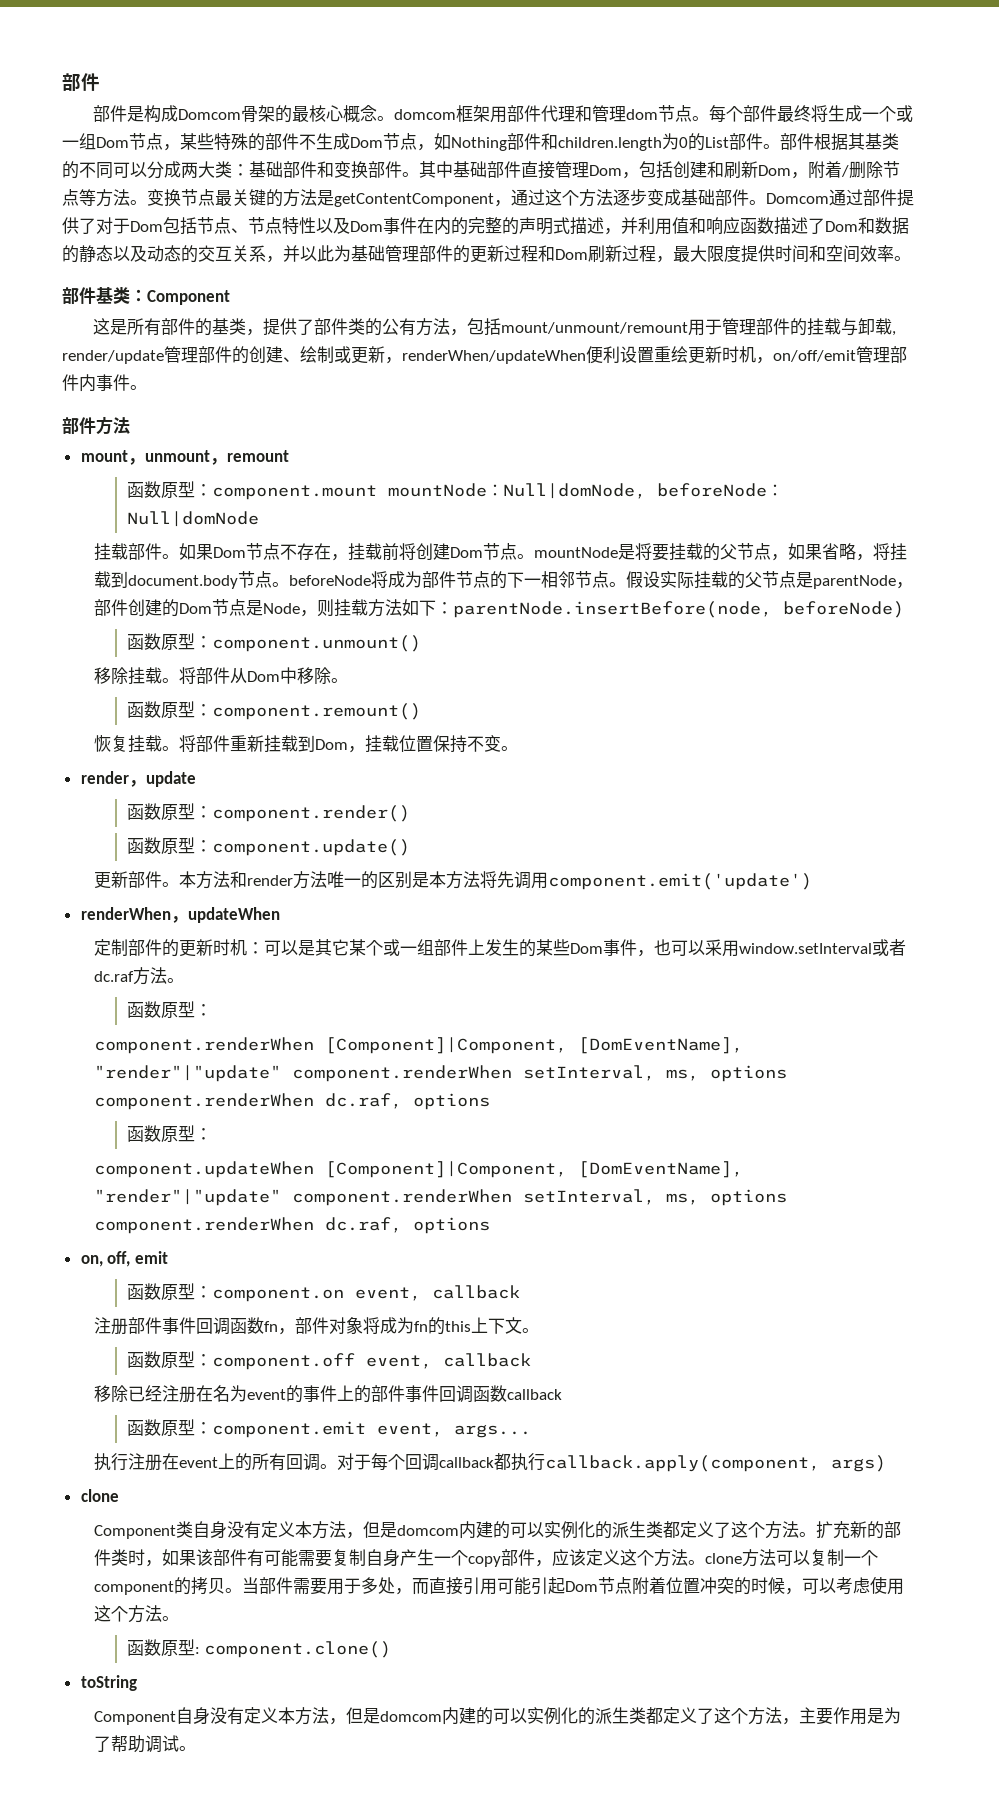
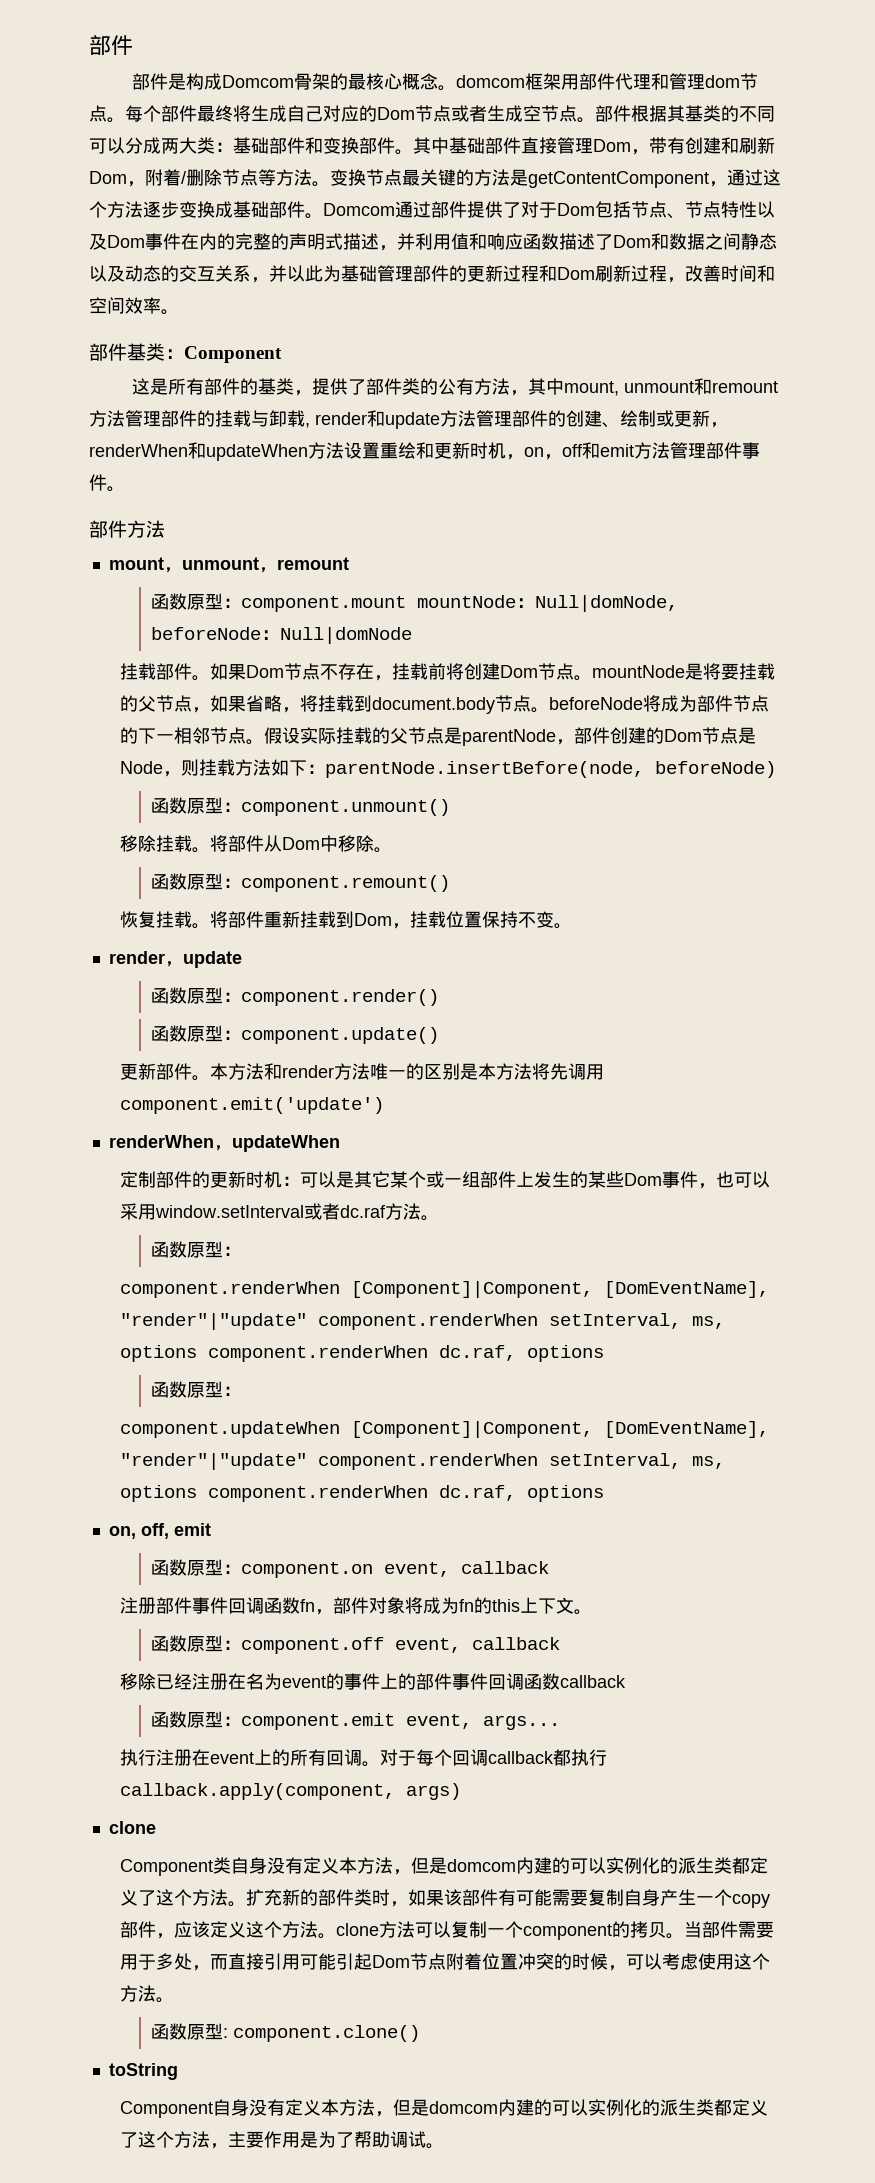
[862,105,914,122] [62,133,763,151] 一个或一组Dom节点，某些特殊的部件不生成Dom节点，如Nothing部件和children.length为0的List部件 -> [287,105,577,122] 自己对应的Dom节点或者生成空节点
[639,161,673,178] 包括 -> [649,137,685,154] 带有
(664, 197) none -> [197,201,215,218] 换
[62,245,79,263] 的 -> [705,233,741,250] 之间
[673,245,775,263] 最大限度提供 -> [685,265,721,282] 改善
[467,318,723,336] 包括mount/unmount/remount用于 -> [527,378,778,396] [89,410,125,427] 其中mount, unmount和remount方法
[62,350,164,364] render/update -> [315,410,476,429] render和update方法
[402,346,620,364] renderWhen/updateWhen便利 -> [89,442,344,461] renderWhen和updateWhen方法
(688, 354) none -> [416,442,434,459] 和
[773,346,907,363] [62,374,96,392] on/off/emit管理部件内 -> [524,442,742,460] on，off和emit方法管理部件

